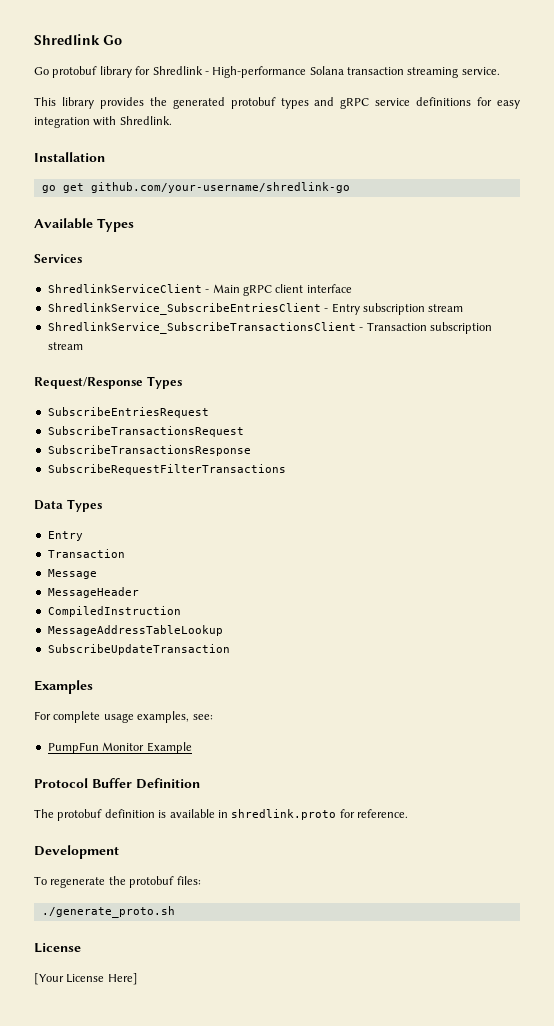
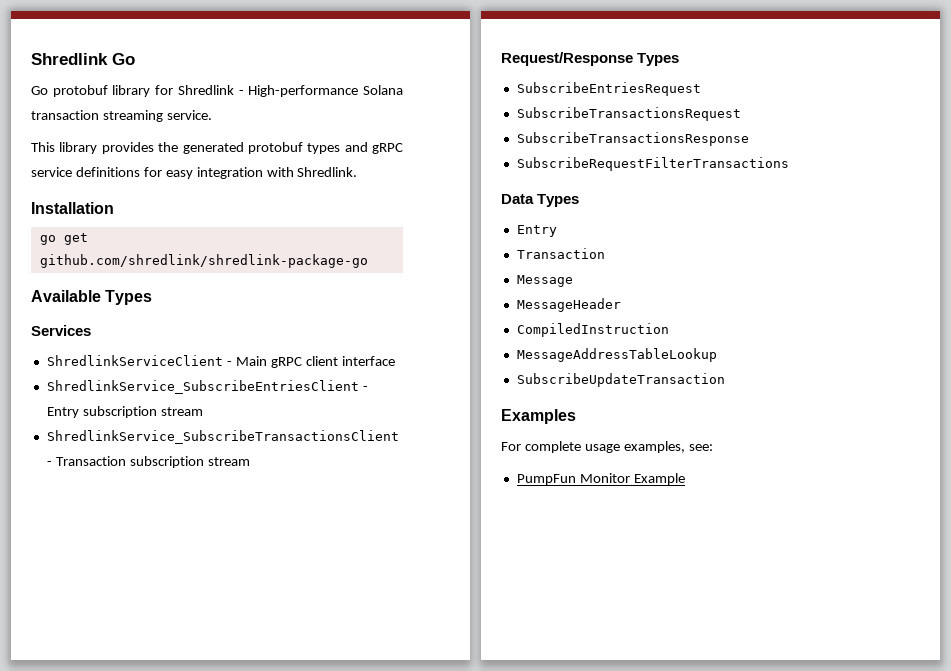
[90,182,350,193] github.com/your-username/shredlink-go -> [39,254,368,268] github.com/shredlink/shredlink-package-go
[34,778,200,789] [34,809,408,821] [34,845,119,859] [34,876,201,888] [41,906,175,918] [34,943,81,953] [34,973,138,985] // Protocol Buffer Definition // The protobuf definition is available in shredlink.proto for reference. // Development // To regenerate the protobuf files: // ./generate_proto.sh // License // [Your License Here] -> (685, 479) none

